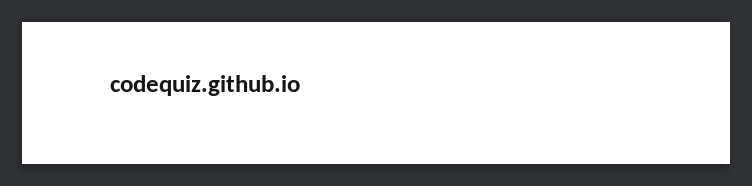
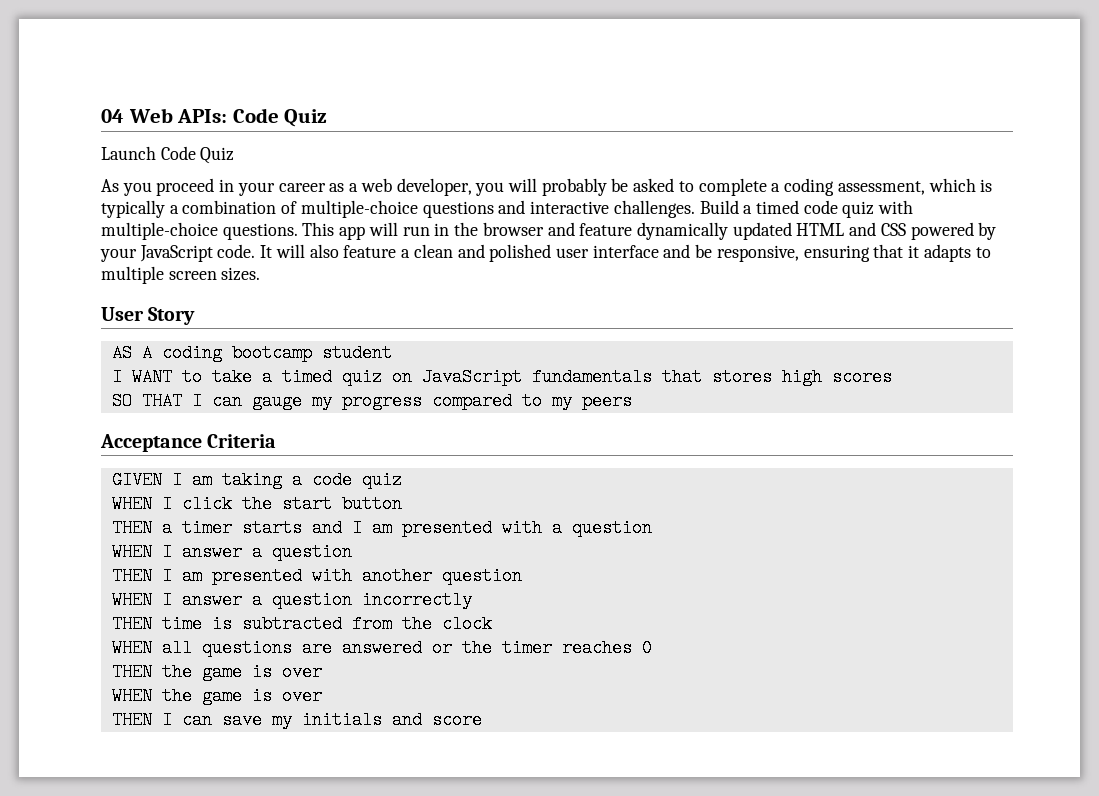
[110,75,300,96] codequiz.github.io -> [101,108,328,127] [101,146,235,164] [101,178,993,196] [101,200,914,218] [101,222,997,240] [100,244,991,262] [101,266,261,284] [101,307,196,325] [111,344,392,362] [111,368,892,386] [111,392,632,410] [100,434,277,452] [111,471,402,489] [111,495,402,513] [111,519,652,537] [111,543,352,561] [111,567,522,585] [111,591,472,609] [111,615,492,633] [111,639,652,657] [111,663,322,681] [111,687,322,705] [111,711,482,729] 04 Web APIs: Code Quiz // Launch Code Quiz // As you proceed in your career as a web developer, you will probably be asked to complete a coding assessment, which is typically a combination of multiple-choice questions and interactive challenges. Build a timed code quiz with multiple-choice questions. This app will run in the browser and feature dynamically updated HTML and CSS powered by your JavaScript code. It will also feature a clean and polished user interface and be responsive, ensuring that it adapts to multiple screen sizes. // User Story // AS A coding bootcamp student // I WANT to take a timed quiz on JavaScript fundamentals that stores high scores // SO THAT I can gauge my progress compared to my peers // Acceptance Criteria // GIVEN I am taking a code quiz // WHEN I click the start button // THEN a timer starts and I am presented with a question // WHEN I answer a question // THEN I am presented with another question // WHEN I answer a question incorrectly // THEN time is subtracted from the clock // WHEN all questions are answered or the timer reaches 0 // THEN the game is over // WHEN the game is over // THEN I can save my initials and score

